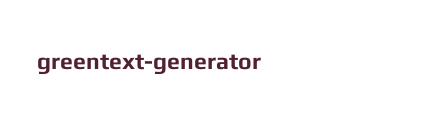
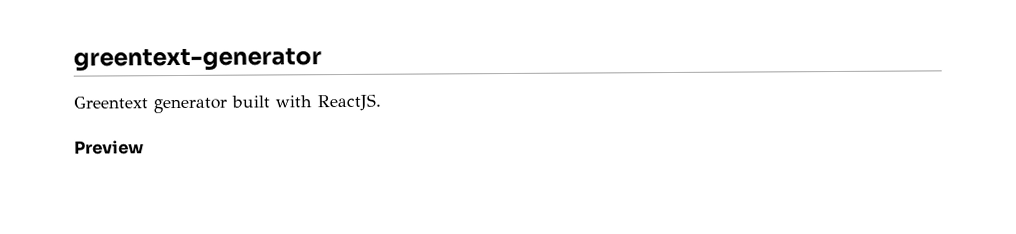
(261, 64) none -> [73,93,381,114] [74,140,144,155] // Greentext generator built with ReactJS. // Preview

